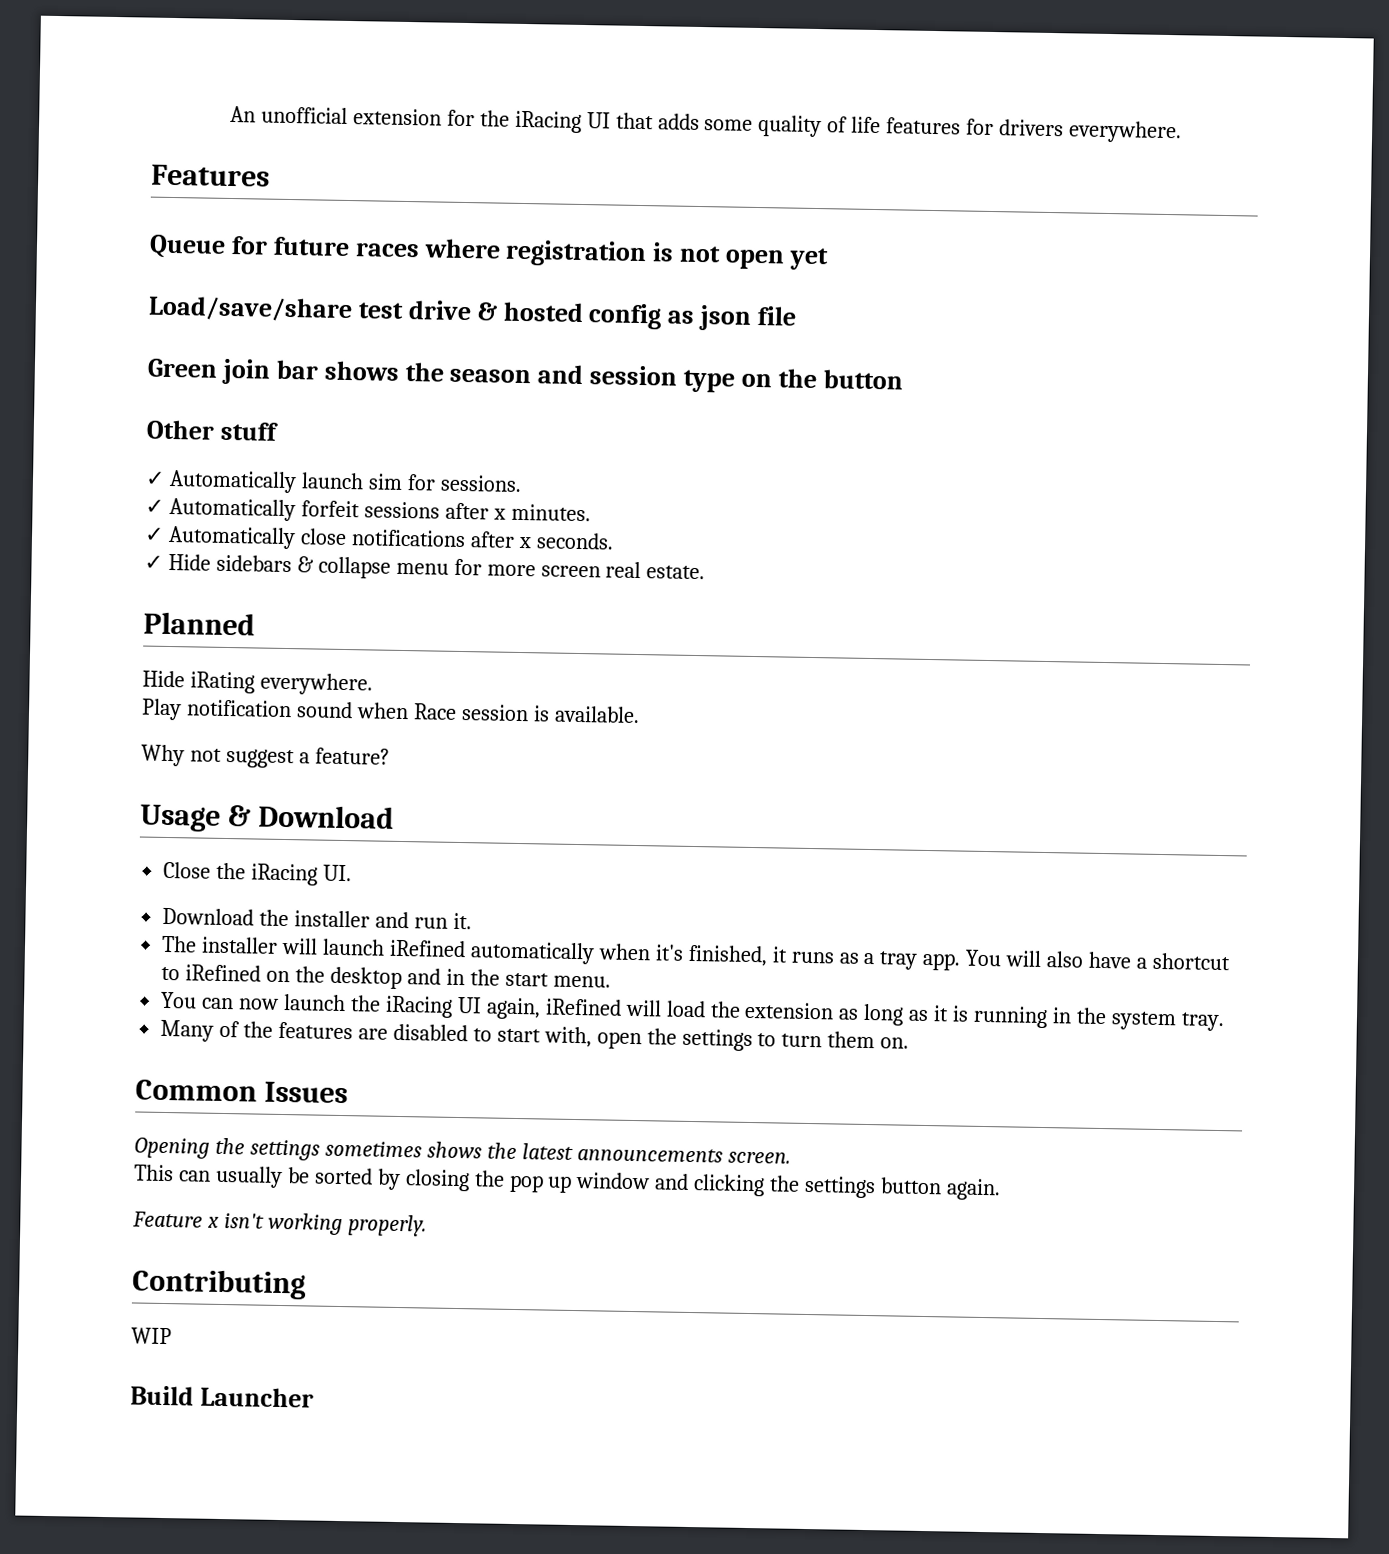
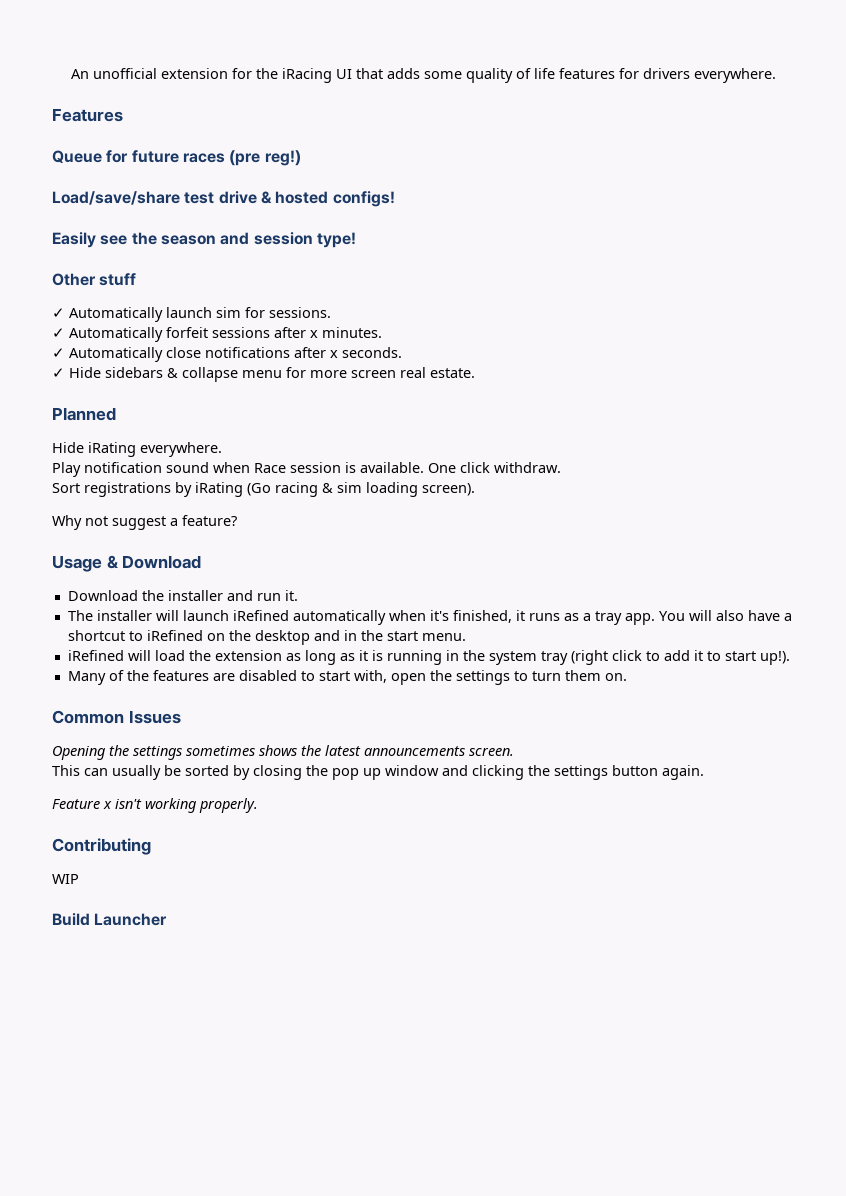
[423,238,829,271] where registration is not open yet -> [229,150,301,166] (pre reg!)
[588,303,798,331] [147,358,903,393] config as json file // Green join bar shows the season and session type on the button -> [332,191,395,207] [52,232,356,248] configs! // Easily see the season and session type!
(640, 714) none -> [428,462,561,473] [52,482,475,497] One click withdraw. // Sort registrations by iRating (Go racing & sim loading screen).
[163,861,353,886] // Close the iRacing UI. -> (202, 562) none
[160,991,541,1020] You can now launch the iRacing UI again, -> (466, 637) none
[1180,1012,1225,1032] tray. -> [540,650,790,665] tray (right click to add it to start up!).

